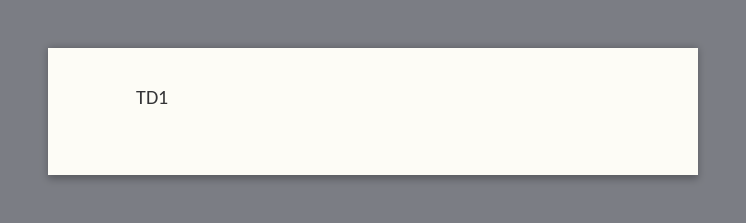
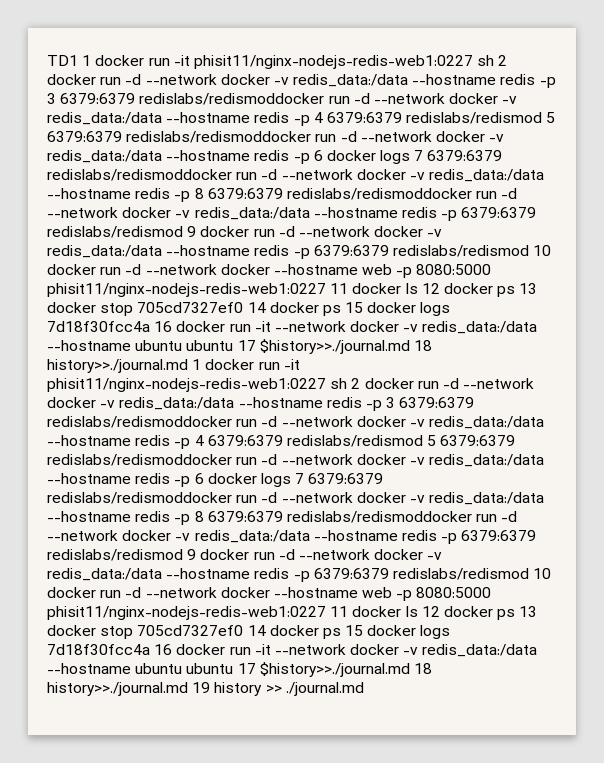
(168, 97) none -> [82,55,508,69] [47,74,556,88] [47,93,518,105] [47,112,556,126] [47,131,505,143] [47,150,503,164] [47,169,545,182] [47,188,518,202] [47,207,537,221] [47,226,443,238] [47,245,552,259] [47,264,492,278] [47,283,538,297] [47,302,451,316] [47,321,538,334] [47,339,432,354] [47,359,300,373] [47,378,535,392] [47,397,475,411] [47,416,545,429] [47,435,516,449] [47,454,545,467] [47,473,384,487] [47,492,545,505] [47,511,518,525] [47,530,537,544] [47,549,443,561] [47,568,552,582] [47,587,492,601] [47,606,538,620] [47,625,451,639] [47,644,538,657] [47,662,432,677] [47,682,364,696] 1 docker run -it phisit11/nginx-nodejs-redis-web1:0227 sh 2 docker run -d --network docker -v redis_data:/data --hostname redis -p 3 6379:6379 redislabs/redismoddocker run -d --network docker -v redis_data:/data --hostname redis -p 4 6379:6379 redislabs/redismod 5 6379:6379 redislabs/redismoddocker run -d --network docker -v redis_data:/data --hostname redis -p 6 docker logs 7 6379:6379 redislabs/redismoddocker run -d --network docker -v redis_data:/data --hostname redis -p 8 6379:6379 redislabs/redismoddocker run -d --network docker -v redis_data:/data --hostname redis -p 6379:6379 redislabs/redismod 9 docker run -d --network docker -v redis_data:/data --hostname redis -p 6379:6379 redislabs/redismod 10 docker run -d --network docker --hostname web -p 8080:5000 phisit11/nginx-nodejs-redis-web1:0227 11 docker ls 12 docker ps 13 docker stop 705cd7327ef0 14 docker ps 15 docker logs 7d18f30fcc4a 16 docker run -it --network docker -v redis_data:/data --hostname ubuntu ubuntu 17 $history>>./journal.md 18 history>>./journal.md 1 docker run -it phisit11/nginx-nodejs-redis-web1:0227 sh 2 docker run -d --network docker -v redis_data:/data --hostname redis -p 3 6379:6379 redislabs/redismoddocker run -d --network docker -v redis_data:/data --hostname redis -p 4 6379:6379 redislabs/redismod 5 6379:6379 redislabs/redismoddocker run -d --network docker -v redis_data:/data --hostname redis -p 6 docker logs 7 6379:6379 redislabs/redismoddocker run -d --network docker -v redis_data:/data --hostname redis -p 8 6379:6379 redislabs/redismoddocker run -d --network docker -v redis_data:/data --hostname redis -p 6379:6379 redislabs/redismod 9 docker run -d --network docker -v redis_data:/data --hostname redis -p 6379:6379 redislabs/redismod 10 docker run -d --network docker --hostname web -p 8080:5000 phisit11/nginx-nodejs-redis-web1:0227 11 docker ls 12 docker ps 13 docker stop 705cd7327ef0 14 docker ps 15 docker logs 7d18f30fcc4a 16 docker run -it --network docker -v redis_data:/data --hostname ubuntu ubuntu 17 $history>>./journal.md 18 history>>./journal.md 19 history >> ./journal.md

